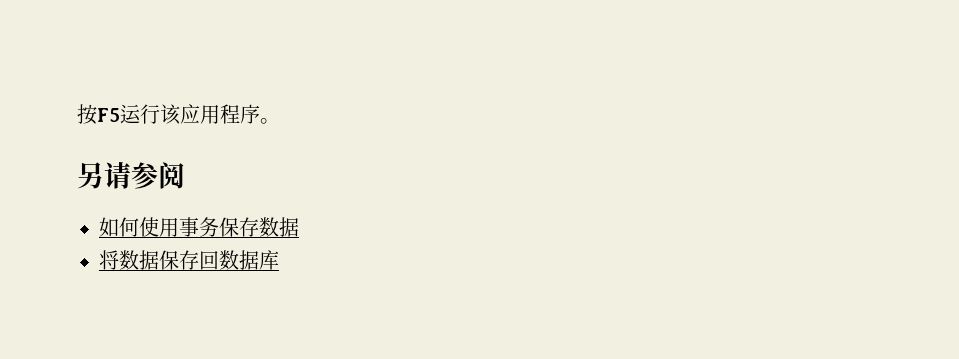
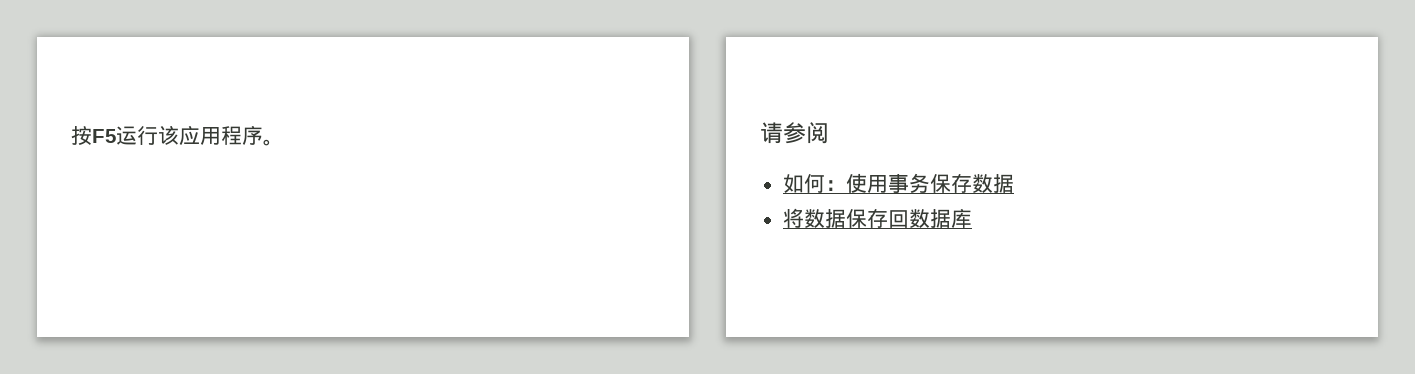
[77,162,104,189] 另 -> (284, 142) none
(139, 227) none -> [824,180,846,191] ：

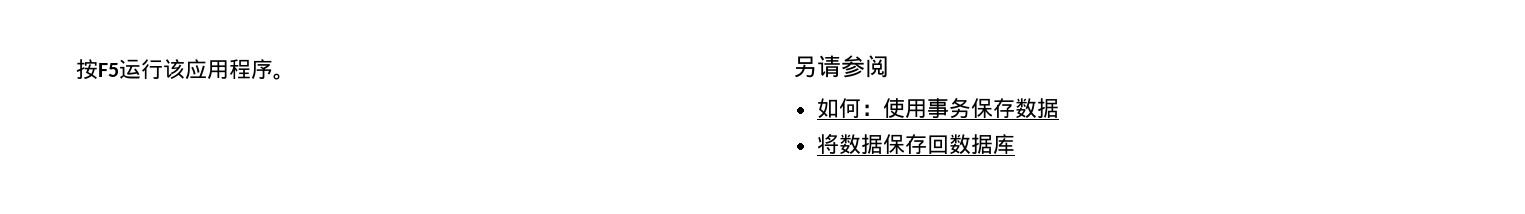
(284, 142) none -> [793,56,817,78] 另

